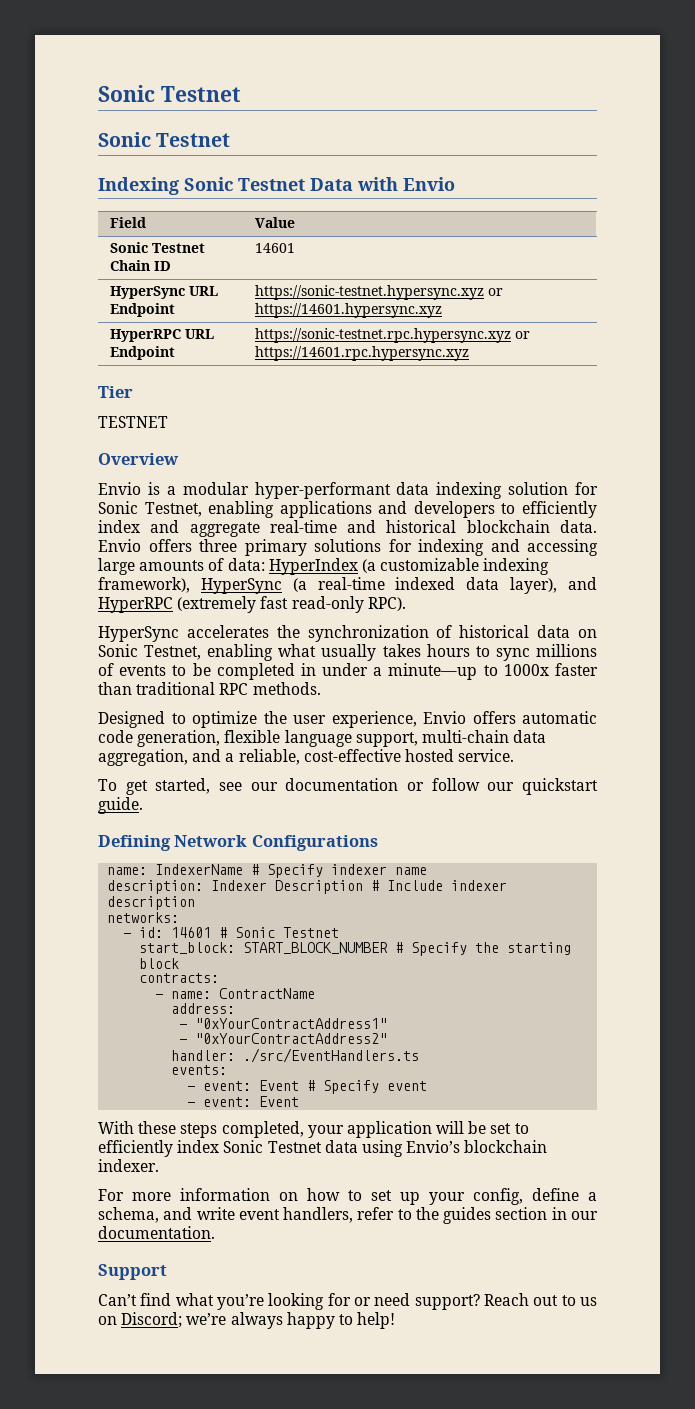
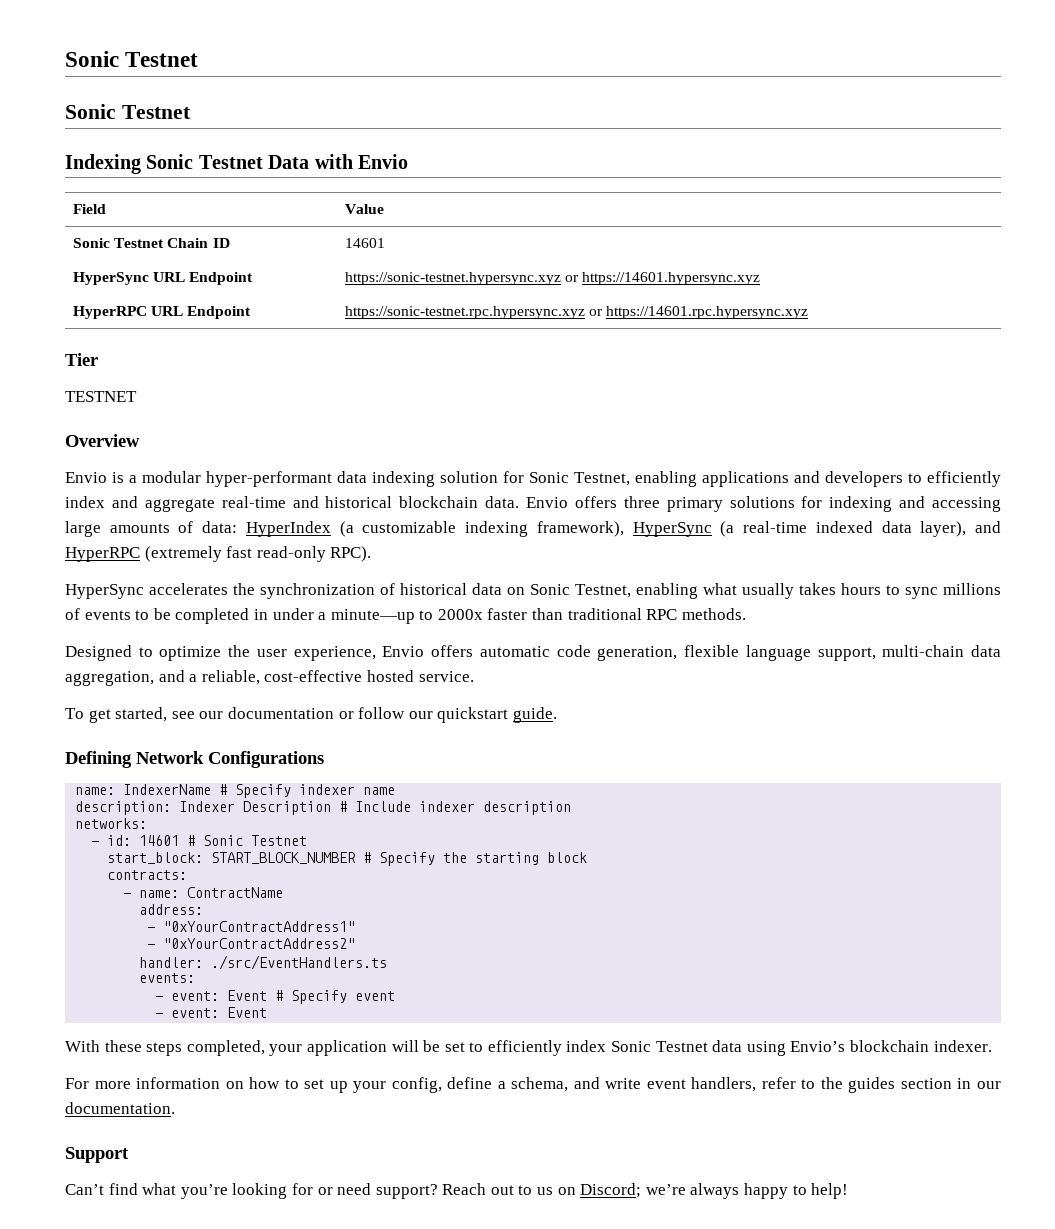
[503,664,549,676] 1000x -> [437,609,483,620] 2000x

